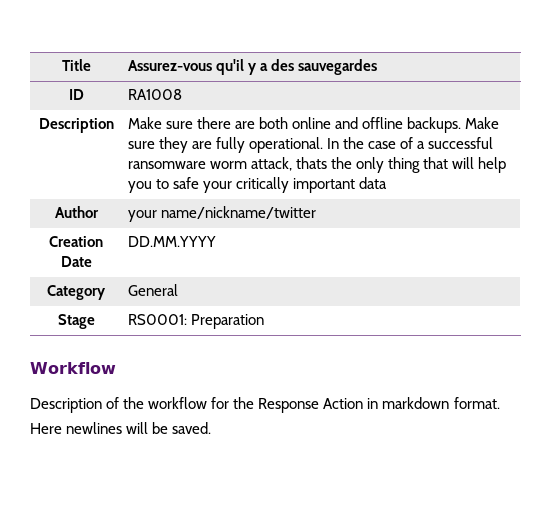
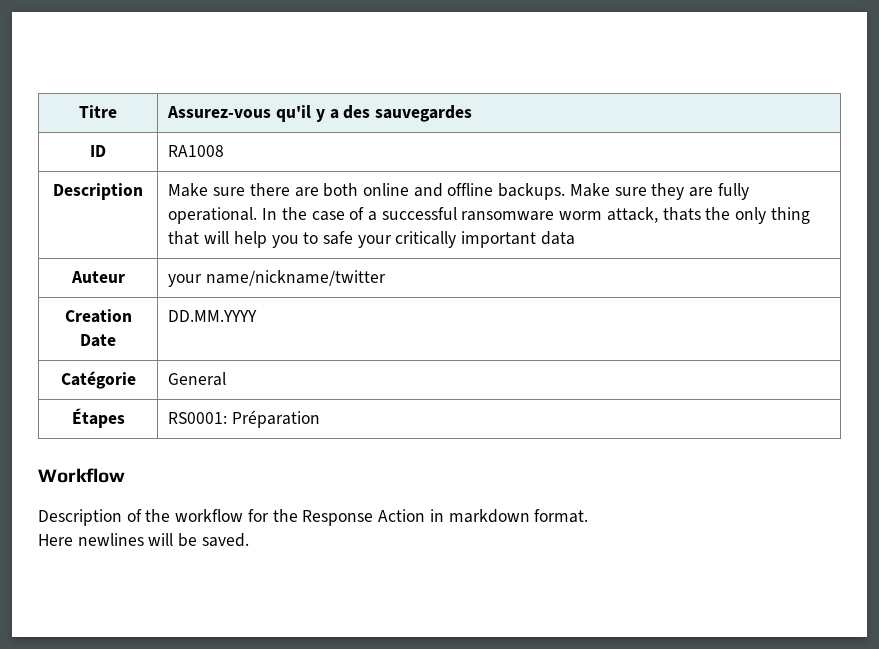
[61,59,91,71] Title -> [79,105,117,118] Titre
[54,206,99,218] Author -> [70,271,125,283] Auteur
[47,285,106,300] Category -> [60,371,136,389] Catégorie
[57,314,95,329] Stage -> [71,408,125,428] Étapes
[190,314,264,329] Preparation -> [232,410,321,428] Préparation

